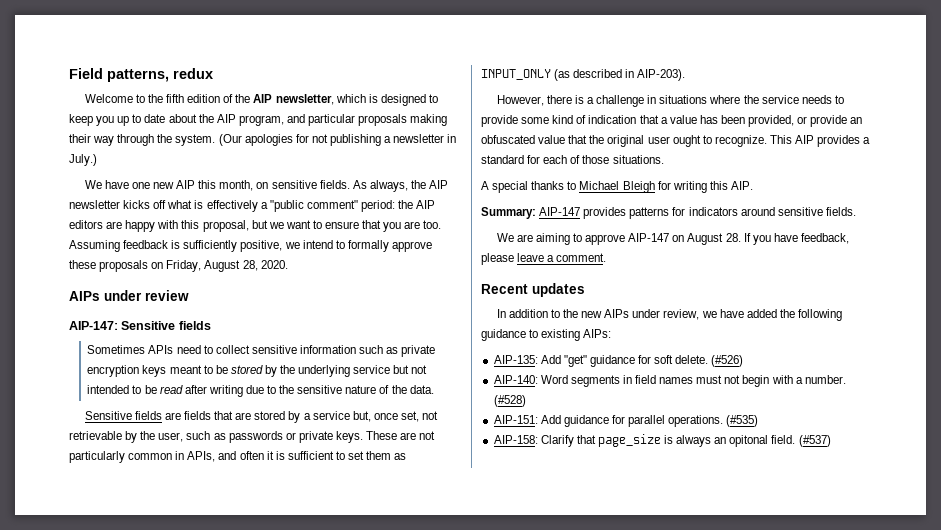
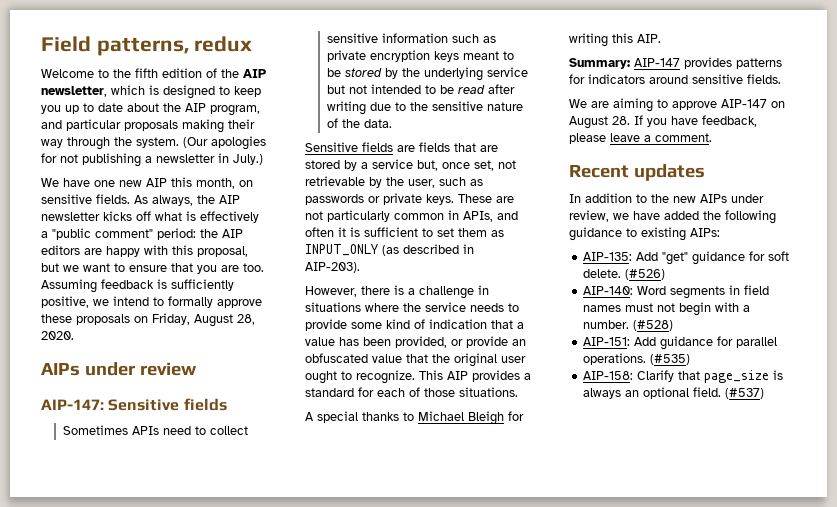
[729,435,769,447] opitonal -> [643,387,690,399] optional

